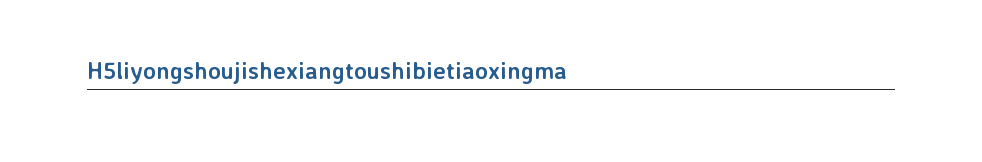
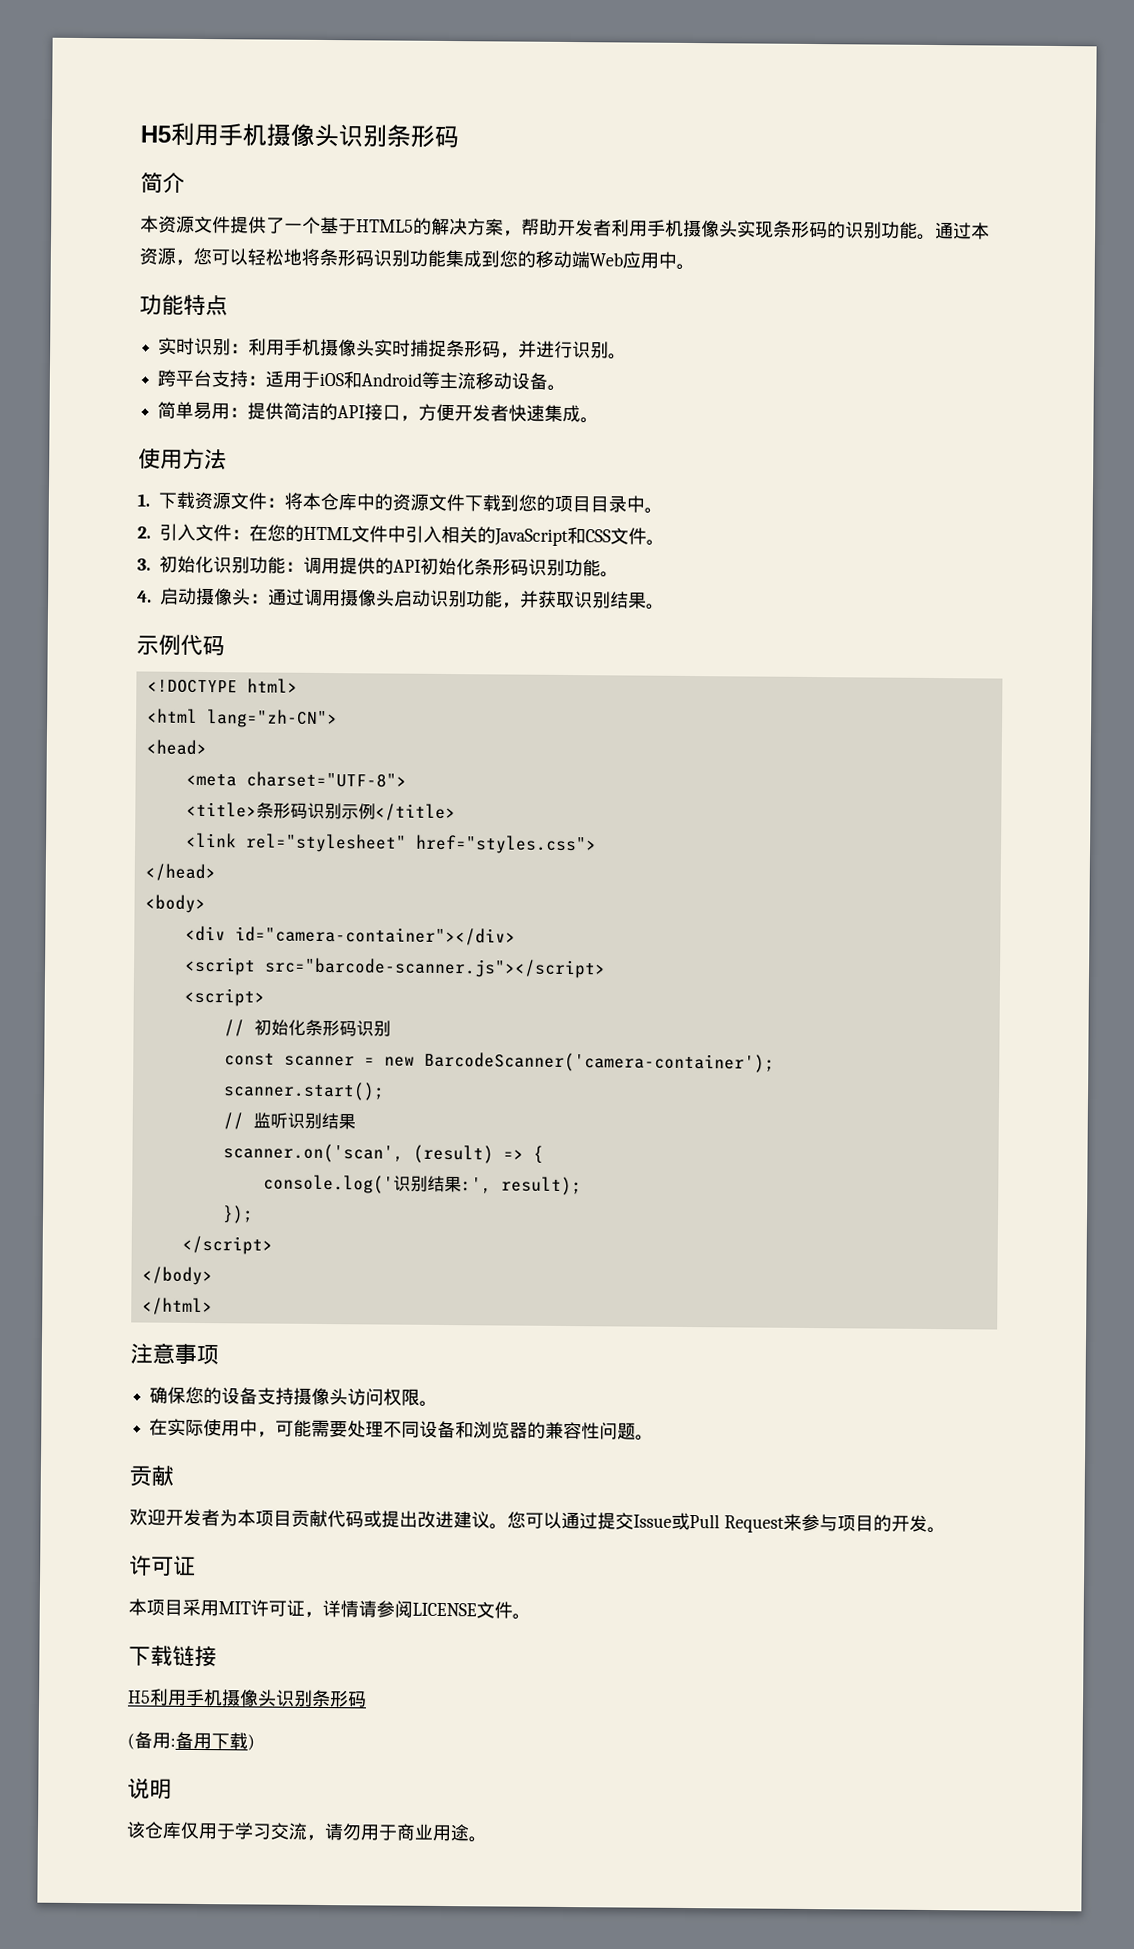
[87,62,567,84] H5liyongshoujishexiangtoushibietiaoxingma -> [140,122,459,149] [140,172,185,194] [140,215,990,240] [139,247,695,271] [139,294,228,316] [158,337,628,360] [157,369,567,391] [157,401,600,424] [138,448,227,470] [137,491,663,514] [137,523,665,546] [137,555,619,578] [137,587,665,610] [136,634,225,657] [146,678,298,694] [146,708,338,729] [145,739,207,756] [185,771,407,788] [185,801,456,822] [185,832,597,855] [144,863,216,882] [144,894,206,914] [184,925,516,946] [183,956,606,979] [183,987,265,1007] [223,1019,391,1037] [223,1051,775,1073] [222,1081,385,1101] [222,1112,356,1130] [222,1143,544,1164] [262,1174,582,1196] [221,1205,254,1224] [181,1235,273,1255] [141,1266,213,1286] [141,1297,213,1316] [130,1342,219,1365] [149,1386,439,1407] [149,1418,655,1441] [129,1465,174,1487] [129,1508,946,1534] [129,1555,196,1576] [128,1598,531,1620] [128,1645,217,1667] [128,1688,367,1708] [127,1731,255,1751] [127,1778,172,1800] [126,1821,487,1843] H5利用手机摄像头识别条形码 // 简介 // 本资源文件提供了一个基于HTML5的解决方案，帮助开发者利用手机摄像头实现条形码的识别功能。通过本资源，您可以轻松地将条形码识别功能集成到您的移动端Web应用中。 // 功能特点 // 实时识别：利用手机摄像头实时捕捉条形码，并进行识别。 // 跨平台支持：适用于iOS和Android等主流移动设备。 // 简单易用：提供简洁的API接口，方便开发者快速集成。 // 使用方法 // 1.下载资源文件：将本仓库中的资源文件下载到您的项目目录中。 // 2.引入文件：在您的HTML文件中引入相关的JavaScript和CSS文件。 // 3.初始化识别功能：调用提供的API初始化条形码识别功能。 // 4.启动摄像头：通过调用摄像头启动识别功能，并获取识别结果。 // 示例代码 // <!DOCTYPE html> // <html lang="zh-CN"> // <head> // <meta charset="UTF-8"> // <title>条形码识别示例</title> // <link rel="stylesheet" href="styles.css"> // </head> // <body> // <div id="camera-container"></div> // <script src="barcode-scanner.js"></script> // <script> // // 初始化条形码识别 // const scanner = new BarcodeScanner('camera-container'); // scanner.start(); // // 监听识别结果 // scanner.on('scan', (result) => { // console.log('识别结果:', result); // }); // </script> // </body> // </html> // 注意事项 // 确保您的设备支持摄像头访问权限。 // 在实际使用中，可能需要处理不同设备和浏览器的兼容性问题。 // 贡献 // 欢迎开发者为本项目贡献代码或提出改进建议。您可以通过提交Issue或Pull Request来参与项目的开发。 // 许可证 // 本项目采用MIT许可证，详情请参阅LICENSE文件。 // 下载链接 // H5利用手机摄像头识别条形码 // (备用:备用下载) // 说明 // 该仓库仅用于学习交流，请勿用于商业用途。

